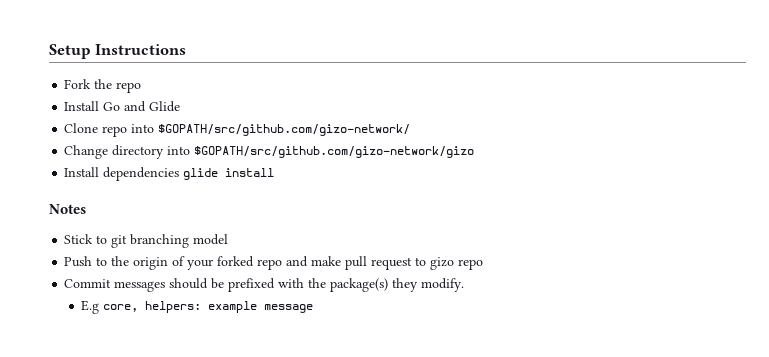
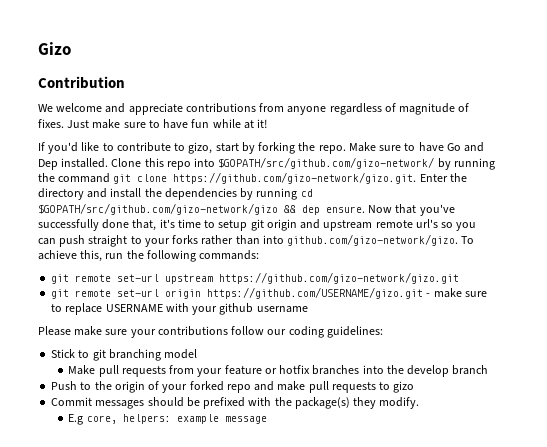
[49,44,187,59] [64,79,142,93] [64,101,181,112] [64,123,411,137] [64,145,475,159] [64,167,275,181] [49,204,86,214] Setup Instructions // Fork the repo // Install Go and Glide // Clone repo into $GOPATH/src/github.com/gizo-network/ // Change directory into $GOPATH/src/github.com/gizo-network/gizo // Install dependencies glide install // Notes -> [38,42,71,55] [38,76,125,89] [38,103,470,115] [38,119,268,129] [38,142,485,154] [38,157,495,170] [38,172,467,184] [38,188,313,200] [38,203,455,216] [38,219,477,231] [38,234,475,247] [38,250,260,262] [51,272,460,284] [51,287,487,299] [51,303,308,315] [38,326,383,338] Gizo // Contribution // We welcome and appreciate contributions from anyone regardless of magnitude of fixes. Just make sure to have fun while at it! // If you'd like to contribute to gizo, start by forking the repo. Make sure to have Go and Dep installed. Clone this repo into $GOPATH/src/github.com/gizo-network/ by running the command git clone https://github.com/gizo-network/gizo.git. Enter the directory and install the dependencies by running cd $GOPATH/src/github.com/gizo-network/gizo && dep ensure. Now that you've successfully done that, it's time to setup git origin and upstream remote url's so you can push straight to your forks rather than into github.com/gizo-network/gizo. To achieve this, run the following commands: // git remote set-url upstream https://github.com/gizo-network/gizo.git // git remote set-url origin https://github.com/USERNAME/gizo.git - make sure to replace USERNAME with your github username // Please make sure your contributions follow our coding guidelines:
(229, 239) none -> [68,365,489,377] // Make pull requests from your feature or hotfix branches into the develop branch
[371,257,413,270] request -> [331,382,376,393] requests
[458,259,484,270] repo -> (415, 387) none

